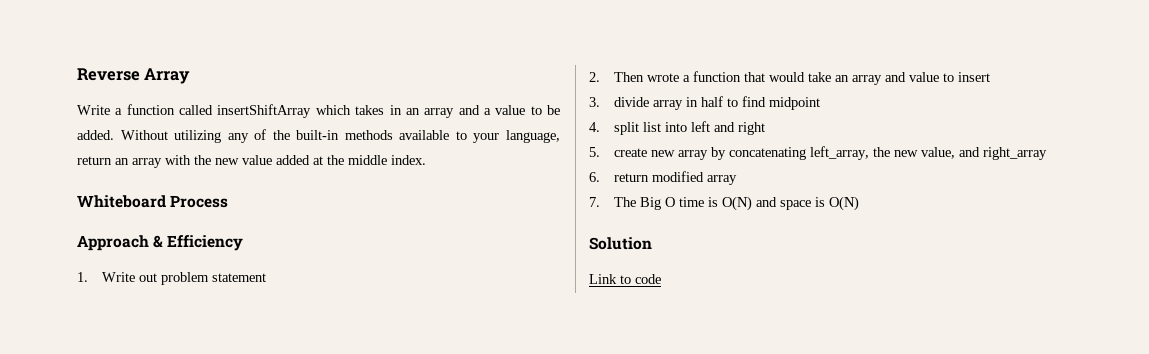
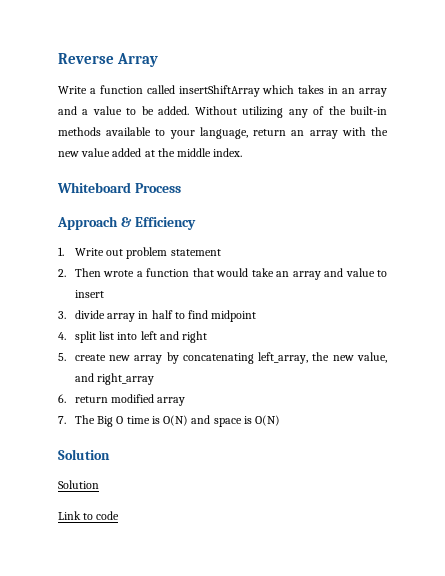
(652, 243) none -> [58,480,99,489] // Solution

